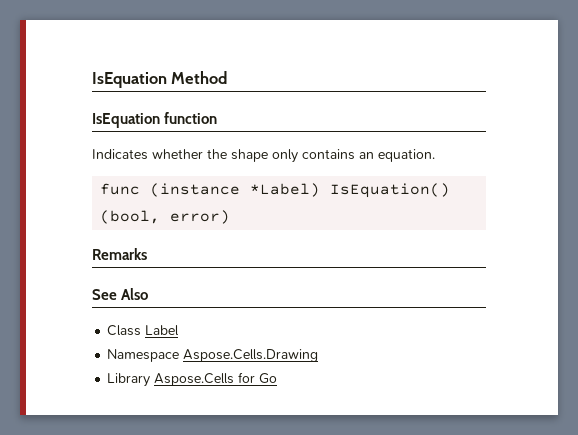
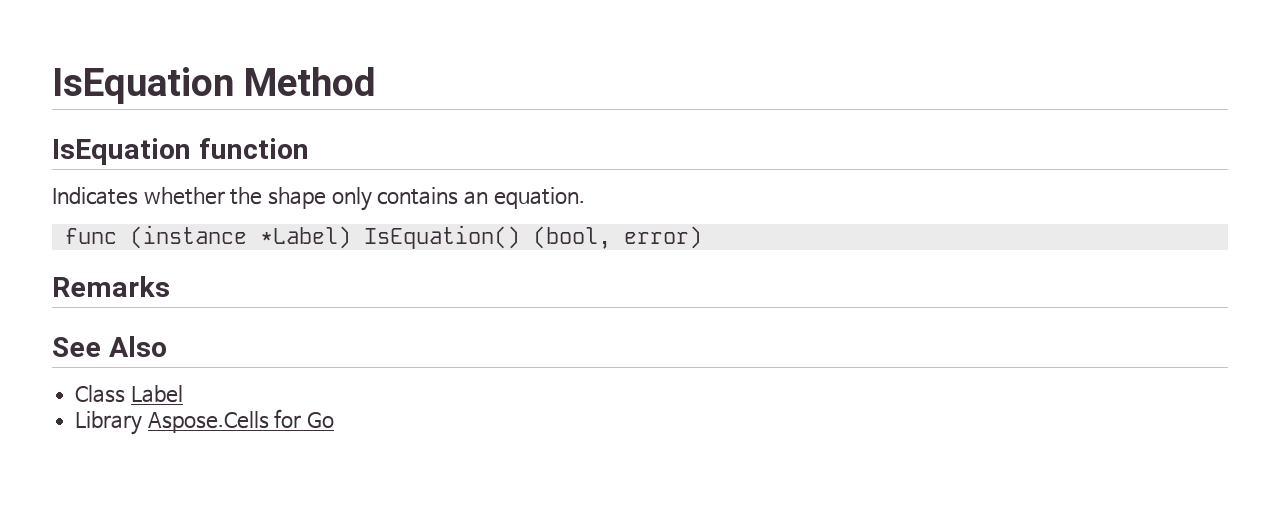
[107,349,319,362] // Namespace Aspose.Cells.Drawing -> (183, 394) none

